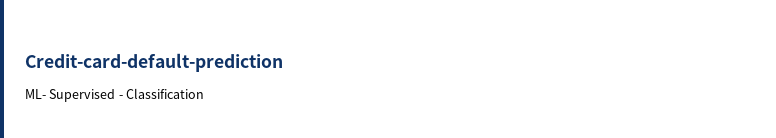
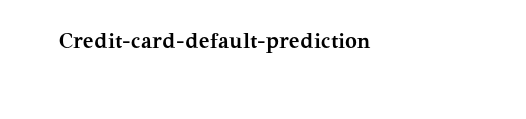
[25,88,205,102] // ML- Supervised - Classification -> (371, 42) none

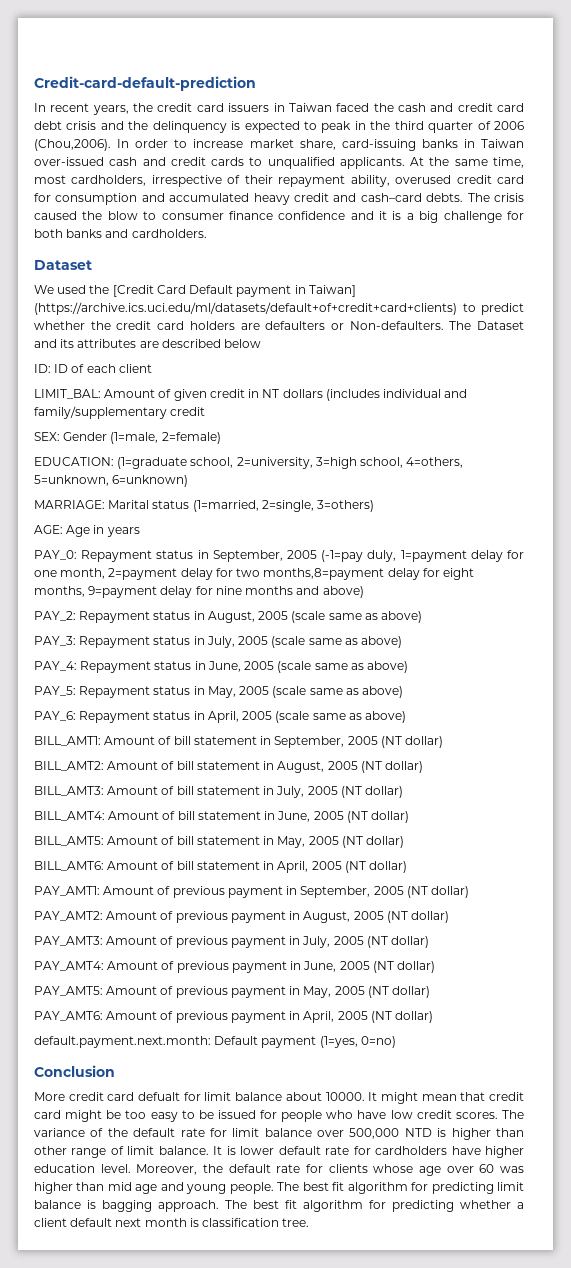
(371, 42) none -> [34,103,524,115] [34,121,525,133] [34,139,525,151] [34,157,524,169] [34,175,525,187] [34,193,524,205] [34,211,524,223] [34,229,207,238] [34,260,92,270] [34,285,356,297] [34,302,524,315] [34,321,524,330] [34,339,262,348] [34,364,152,373] [34,389,468,401] [34,406,206,419] [34,432,221,444] [34,457,464,469] [34,475,189,487] [34,500,375,512] [34,525,140,537] [34,550,524,562] [34,568,475,580] [34,586,364,598] [34,611,423,623] [34,636,403,648] [34,661,409,673] [34,686,404,698] [34,711,407,723] [34,736,444,748] [34,761,424,773] [34,786,404,798] [34,811,410,823] [34,836,405,848] [34,861,408,873] [34,886,470,898] [34,911,450,923] [34,936,430,948] [34,961,436,973] [34,986,431,998] [34,1011,434,1023] [34,1036,396,1048] [34,1065,115,1077] [34,1092,524,1104] [34,1110,524,1122] [34,1128,524,1140] [34,1146,524,1158] [34,1164,525,1176] [34,1182,524,1194] [34,1200,524,1212] [34,1218,310,1227] // In recent years, the credit card issuers in Taiwan faced the cash and credit card debt crisis and the delinquency is expected to peak in the third quarter of 2006 (Chou,2006). In order to increase market share, card-issuing banks in Taiwan over-issued cash and credit cards to unqualified applicants. At the same time, most cardholders, irrespective of their repayment ability, overused credit card for consumption and accumulated heavy credit and cash–card debts. The crisis caused the blow to consumer finance confidence and it is a big challenge for both banks and cardholders. // Dataset // We used the [Credit Card Default payment in Taiwan] (https://archive.ics.uci.edu/ml/datasets/default+of+credit+card+clients) to predict whether the credit card holders are defaulters or Non-defaulters. The Dataset and its attributes are described below // ID: ID of each client // LIMIT_BAL: Amount of given credit in NT dollars (includes individual and family/supplementary credit // SEX: Gender (1=male, 2=female) // EDUCATION: (1=graduate school, 2=university, 3=high school, 4=others, 5=unknown, 6=unknown) // MARRIAGE: Marital status (1=married, 2=single, 3=others) // AGE: Age in years // PAY_0: Repayment status in September, 2005 (-1=pay duly, 1=payment delay for one month, 2=payment delay for two months,8=payment delay for eight months, 9=payment delay for nine months and above) // PAY_2: Repayment status in August, 2005 (scale same as above) // PAY_3: Repayment status in July, 2005 (scale same as above) // PAY_4: Repayment status in June, 2005 (scale same as above) // PAY_5: Repayment status in May, 2005 (scale same as above) // PAY_6: Repayment status in April, 2005 (scale same as above) // BILL_AMT1: Amount of bill statement in September, 2005 (NT dollar) // BILL_AMT2: Amount of bill statement in August, 2005 (NT dollar) // BILL_AMT3: Amount of bill statement in July, 2005 (NT dollar) // BILL_AMT4: Amount of bill statement in June, 2005 (NT dollar) // BILL_AMT5: Amount of bill statement in May, 2005 (NT dollar) // BILL_AMT6: Amount of bill statement in April, 2005 (NT dollar) // PAY_AMT1: Amount of previous payment in September, 2005 (NT dollar) // PAY_AMT2: Amount of previous payment in August, 2005 (NT dollar) // PAY_AMT3: Amount of previous payment in July, 2005 (NT dollar) // PAY_AMT4: Amount of previous payment in June, 2005 (NT dollar) // PAY_AMT5: Amount of previous payment in May, 2005 (NT dollar) // PAY_AMT6: Amount of previous payment in April, 2005 (NT dollar) // default.payment.next.month: Default payment (1=yes, 0=no) // Conclusion // More credit card defualt for limit balance about 10000. It might mean that credit card might be too easy to be issued for people who have low credit scores. The variance of the default rate for limit balance over 500,000 NTD is higher than other range of limit balance. It is lower default rate for cardholders have higher education level. Moreover, the default rate for clients whose age over 60 was higher than mid age and young people. The best fit algorithm for predicting limit balance is bagging approach. The best fit algorithm for predicting whether a client default next month is classification tree.

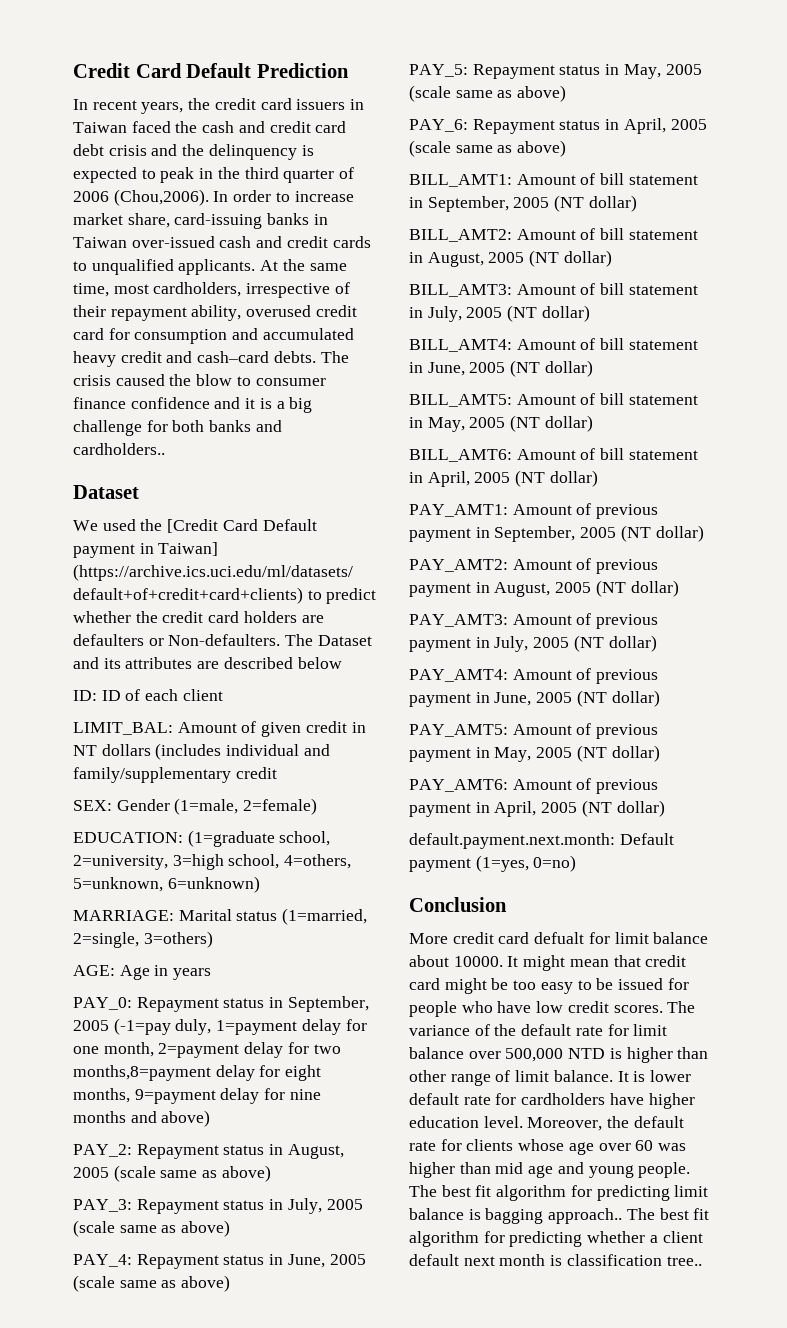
[34,76,256,91] Credit-card-default-prediction -> [73,63,349,78] Credit Card Default Prediction
[131,229,207,238] cardholders. -> [73,443,165,455] cardholders..
[158,1200,219,1212] approach. -> [548,1208,623,1224] approach..
[282,1218,310,1227] tree. -> [666,1256,702,1266] tree..

